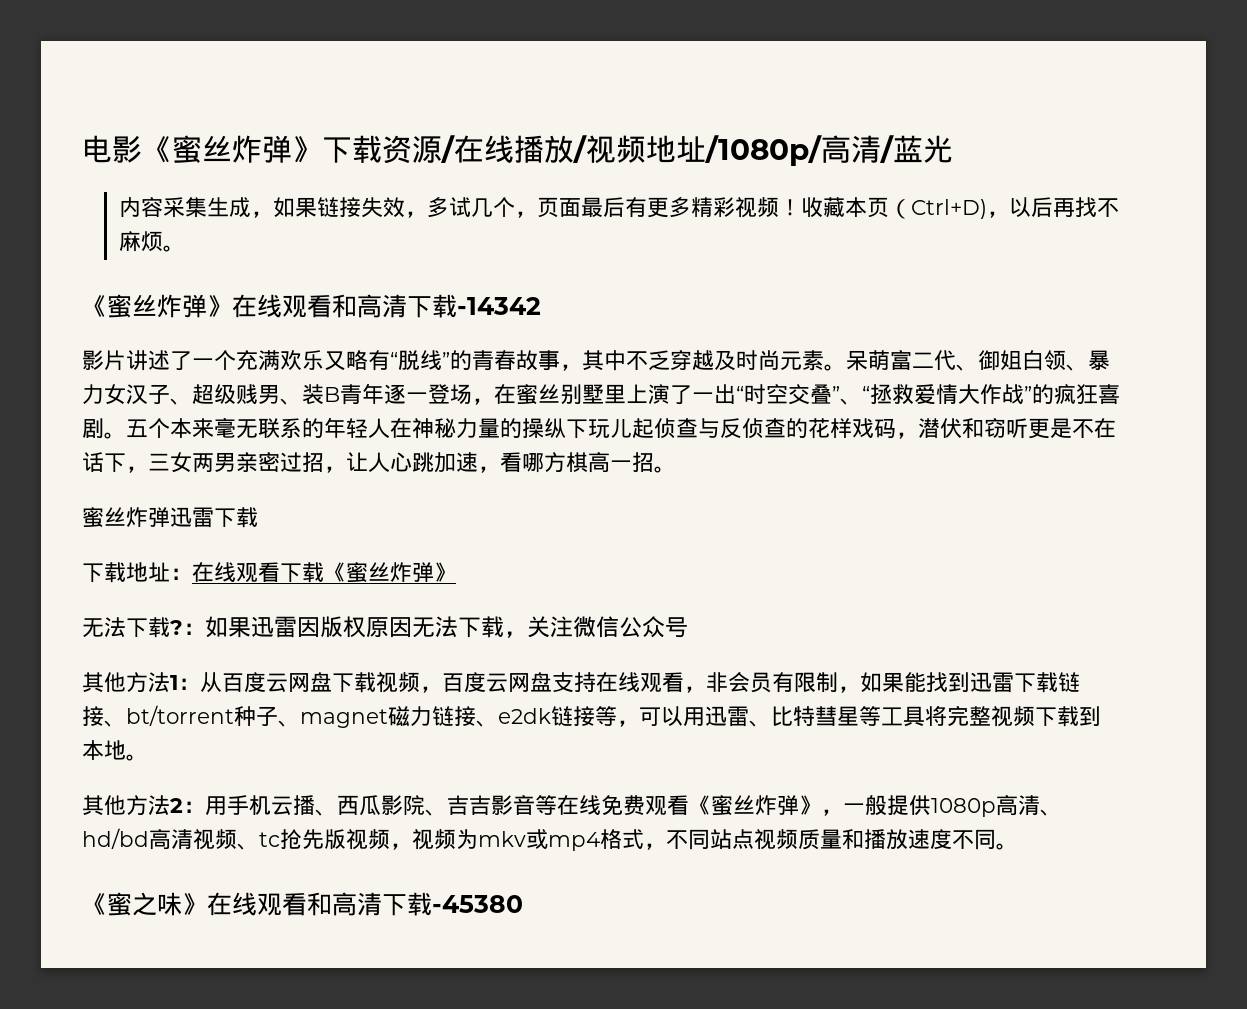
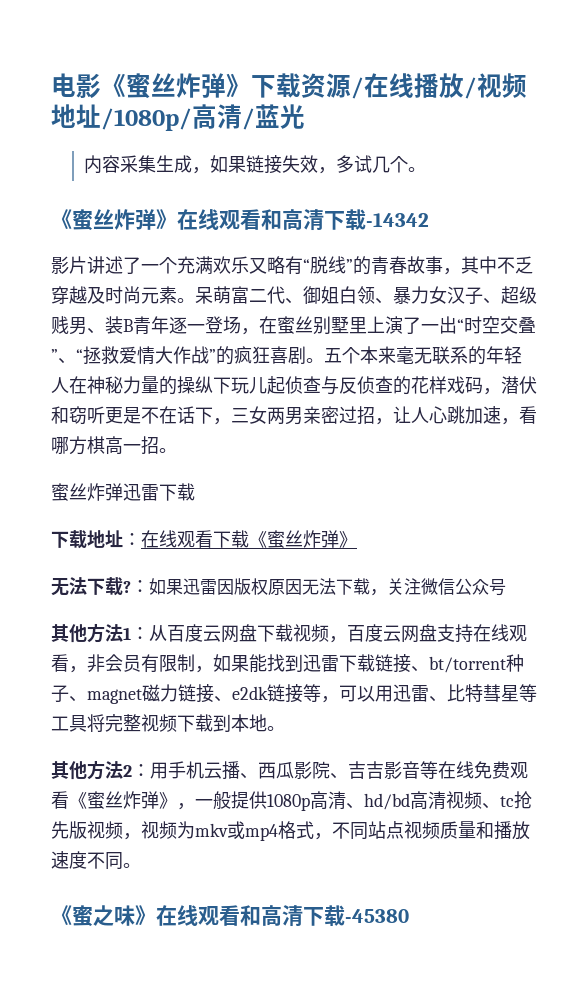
[514,197,1119,219] [118,231,163,252] ，页面最后有更多精彩视频！收藏本页（Ctrl+D)，以后再找不麻烦 -> (409, 164) none

